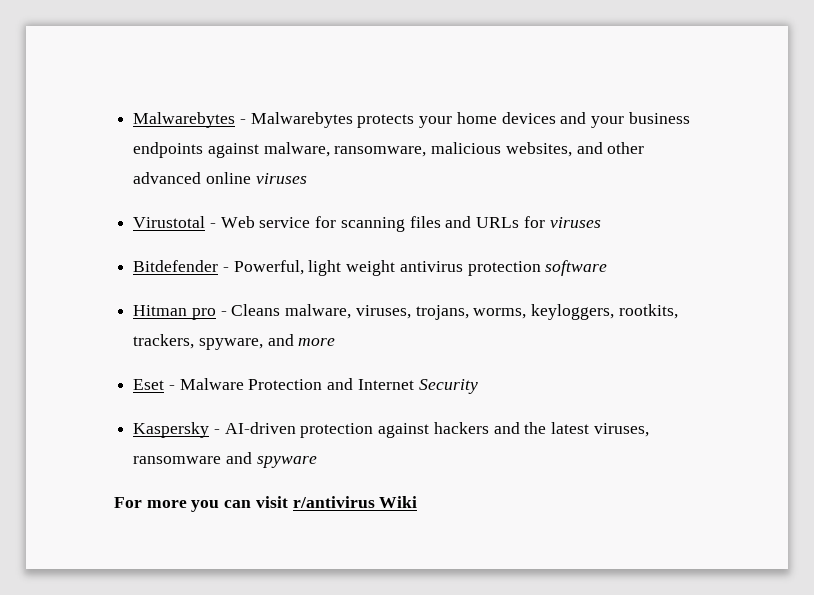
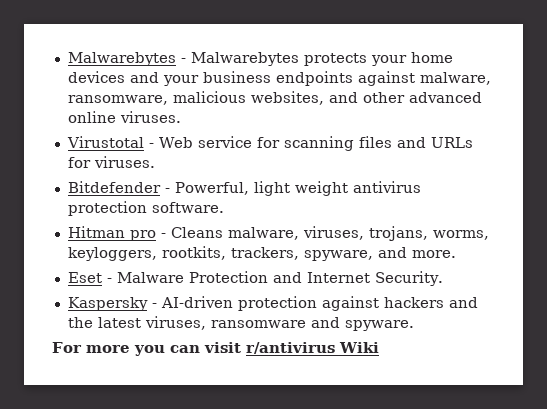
[255,173,307,184] viruses -> [119,111,181,123] viruses.
[549,217,601,228] viruses -> [93,156,155,168] viruses.
[545,260,608,276] software -> [151,202,224,213] software.
[298,338,336,346] more -> [411,250,456,258] more.
[418,379,478,394] Security -> [374,271,443,286] Security.
[256,456,317,468] spyware -> [344,320,414,331] spyware.

